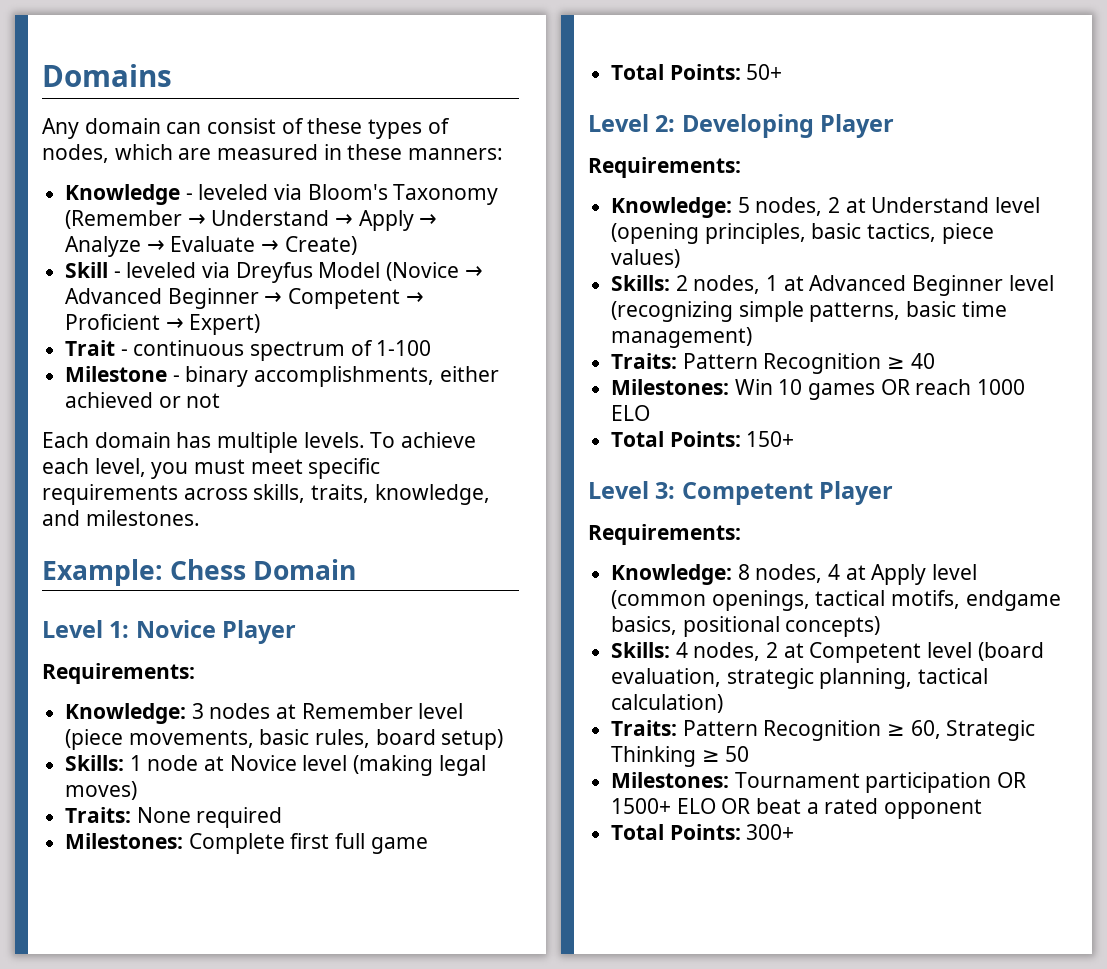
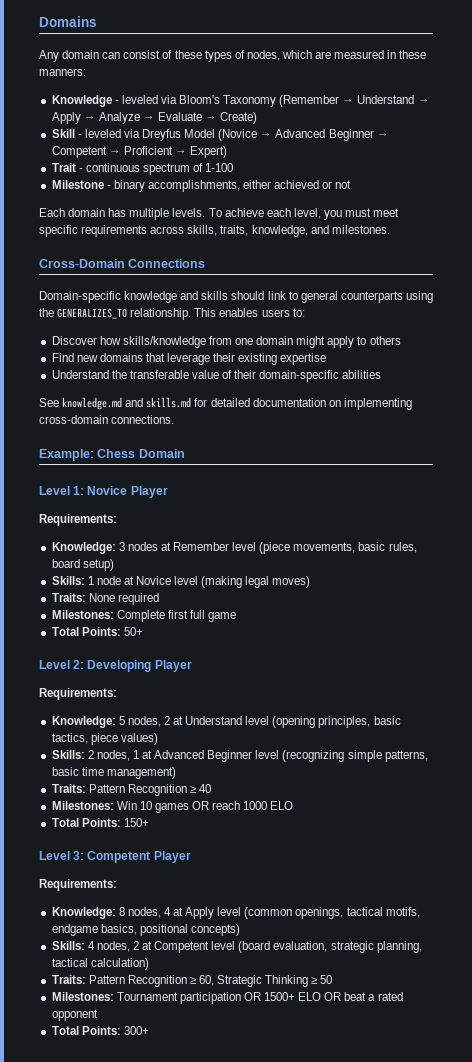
(200, 518) none -> [39,259,206,268] [39,291,433,303] [39,308,305,320] [51,336,401,348] [51,353,327,365] [51,370,382,382] [39,397,412,410] [39,415,175,424] // Cross-Domain Connections // Domain-specific knowledge and skills should link to general counterparts using the GENERALIZES_TO relationship. This enables users to: // Discover how skills/knowledge from one domain might apply to others // Find new domains that leverage their existing expertise // Understand the transferable value of their domain-specific abilities // See knowledge.md and skills.md for detailed documentation on implementing cross-domain connections.

